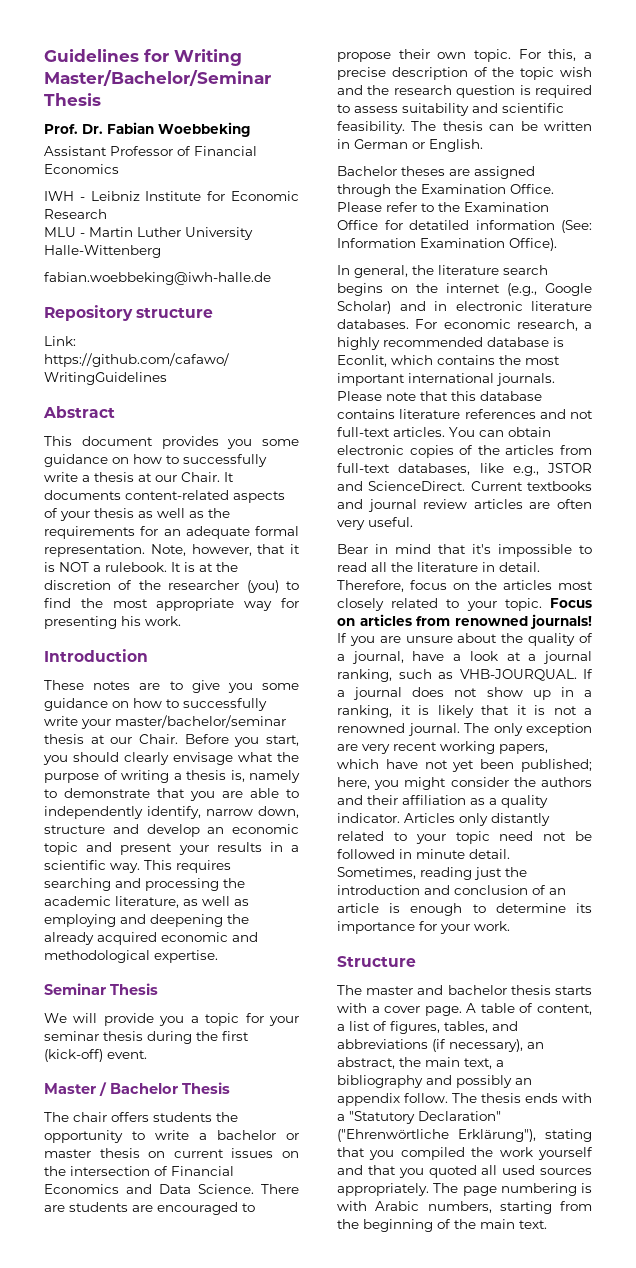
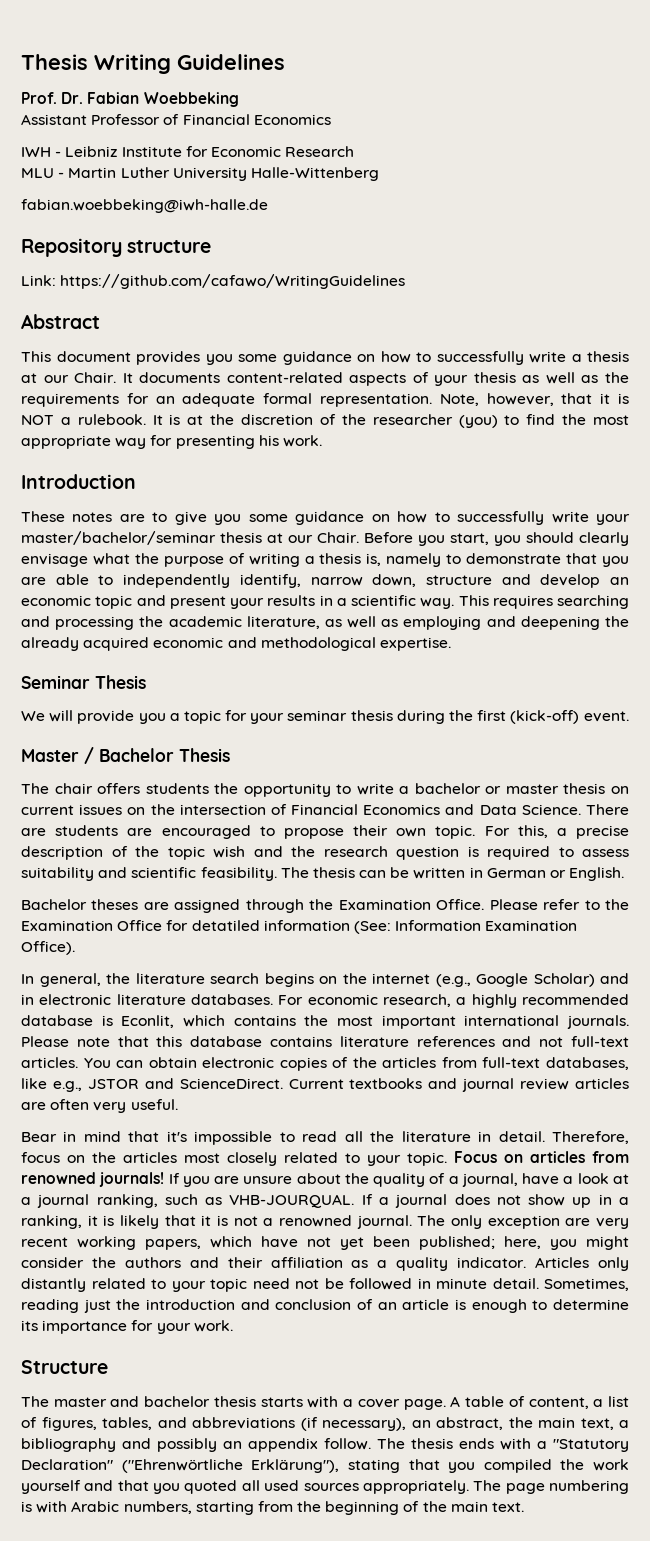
(44, 55) none -> [21,54,171,74] Thesis Writing
[144,49,242,66] [44,70,271,86] [44,93,101,106] for Writing Master/Bachelor/Seminar Thesis -> (285, 62) none

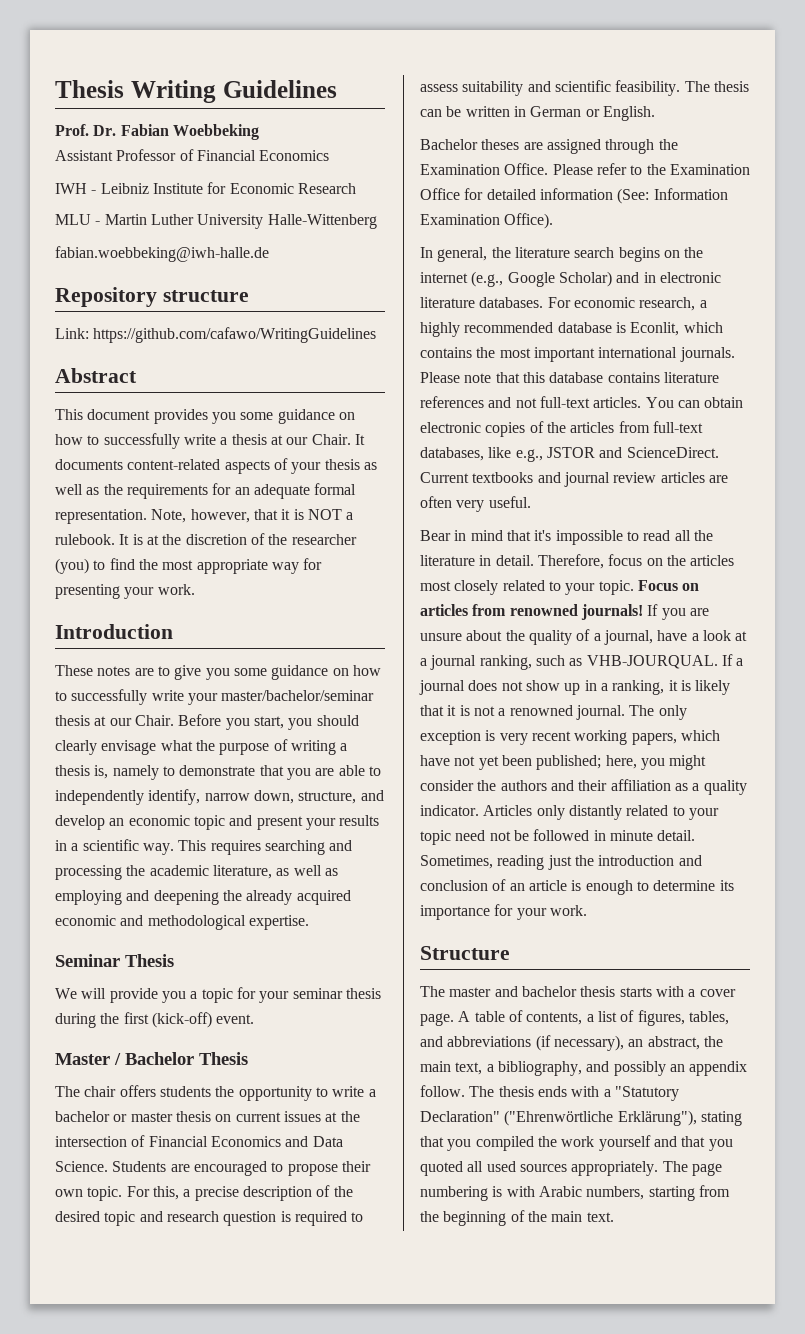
[258,435,279,446] his -> [124,587,155,599] your
[425,575,492,585] structure -> [298,791,357,804] structure,
[127,807,146,815] on -> [325,1112,338,1122] at
[585,804,629,815] [21,825,119,836] There are students -> [112,1161,167,1172] Students
[167,846,315,860] topic wish and the -> [55,1211,163,1226] desired topic and
[191,920,260,931] detatiled -> [486,189,536,200] detailed
[565,1218,591,1226] are -> [485,730,496,741] is
[528,1397,589,1409] content, -> [526,1012,583,1025] contents,
[21,1438,116,1452] bibliography -> [497,1061,582,1076] bibliography,

